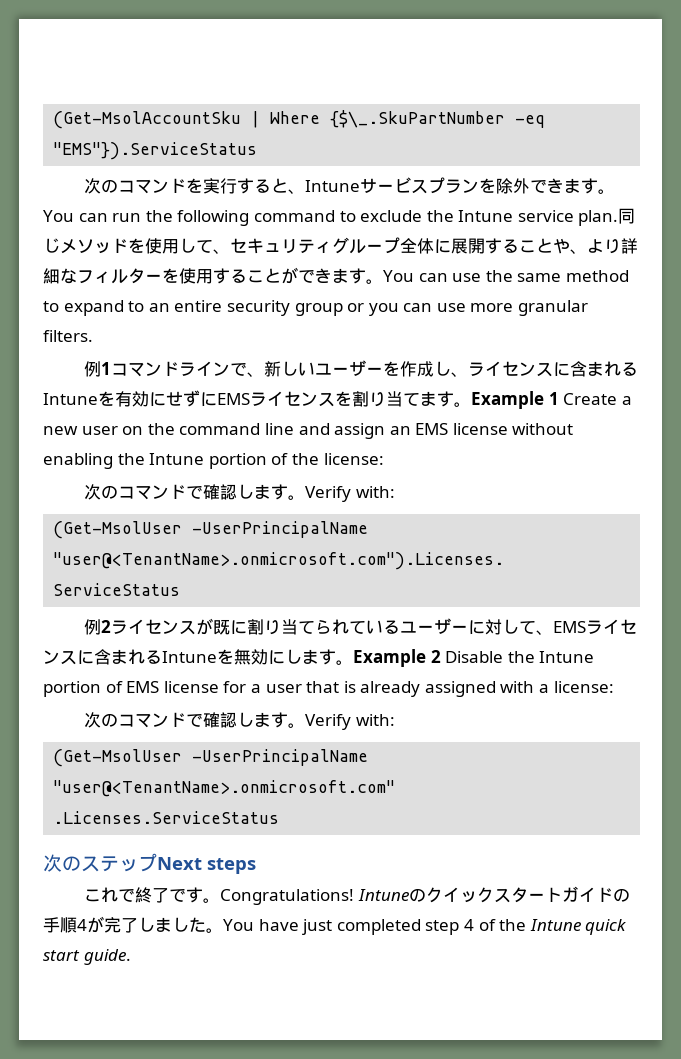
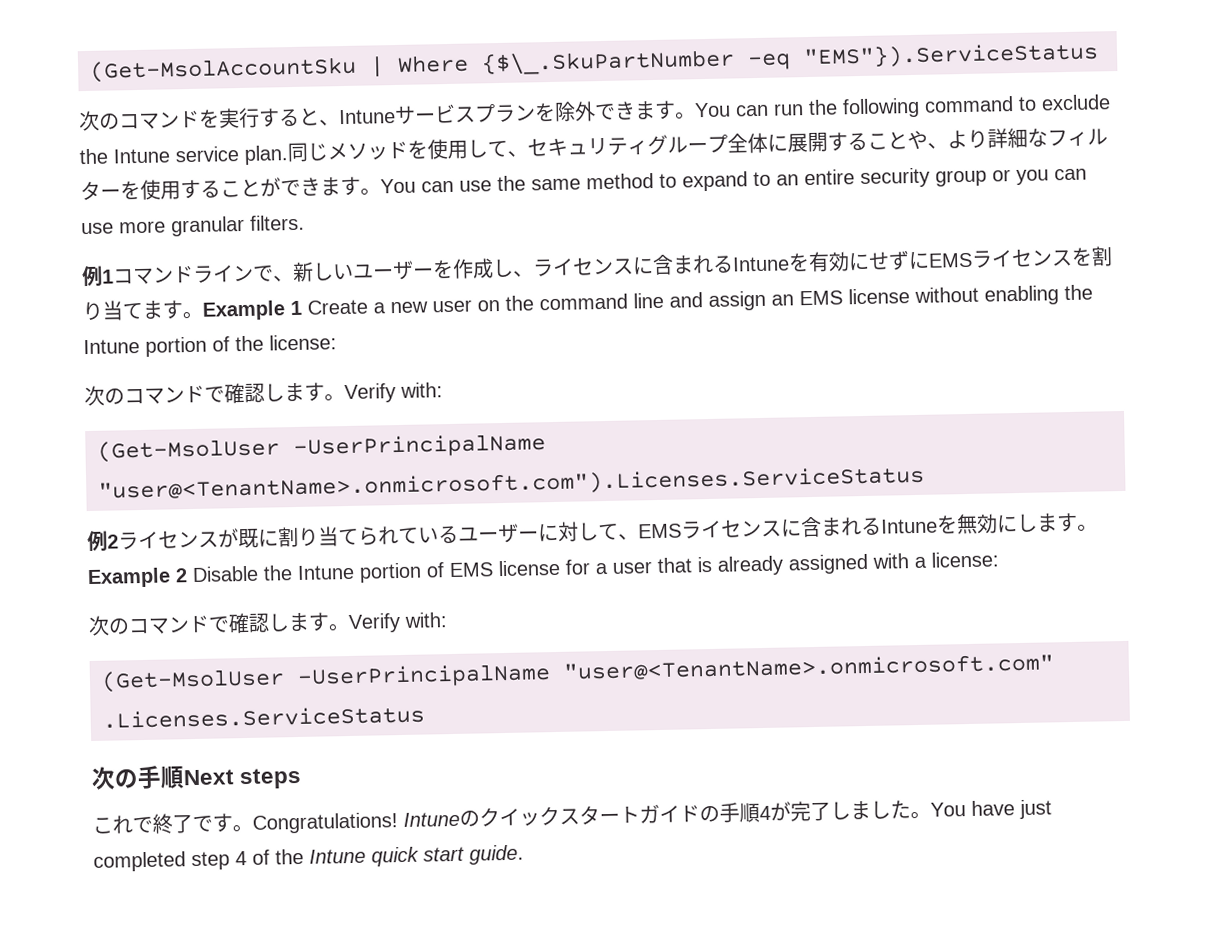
[81,853,157,872] ステップ -> [137,765,185,790] 手順

